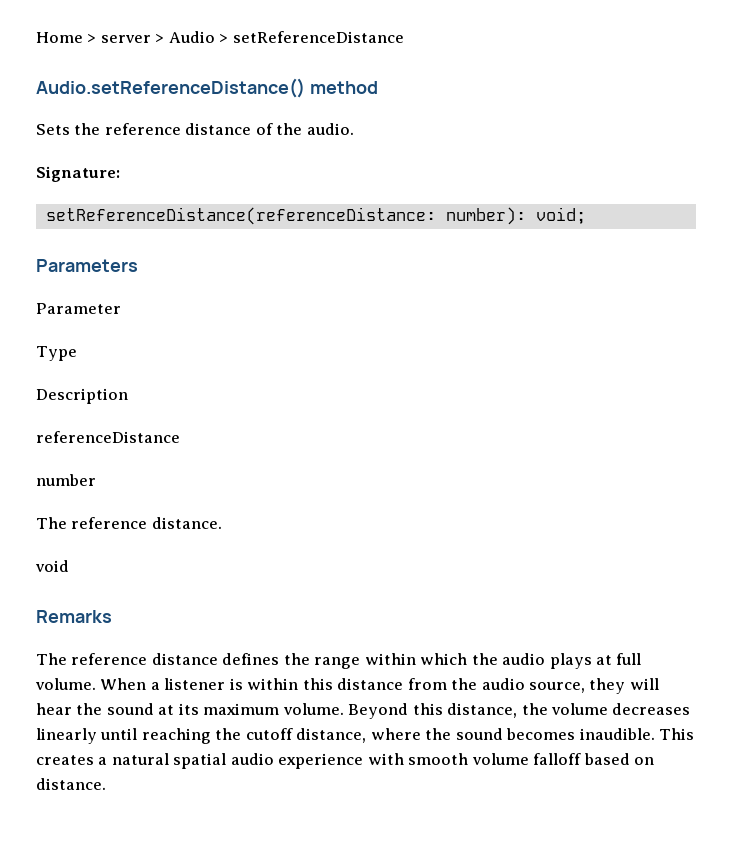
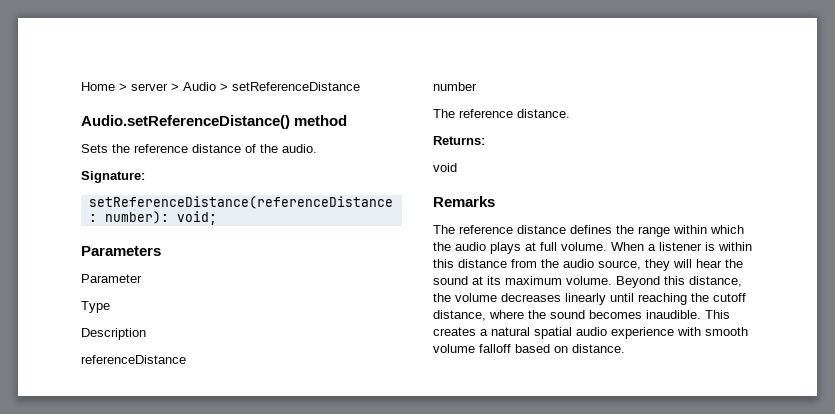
(222, 523) none -> [433,136,485,145] // Returns:

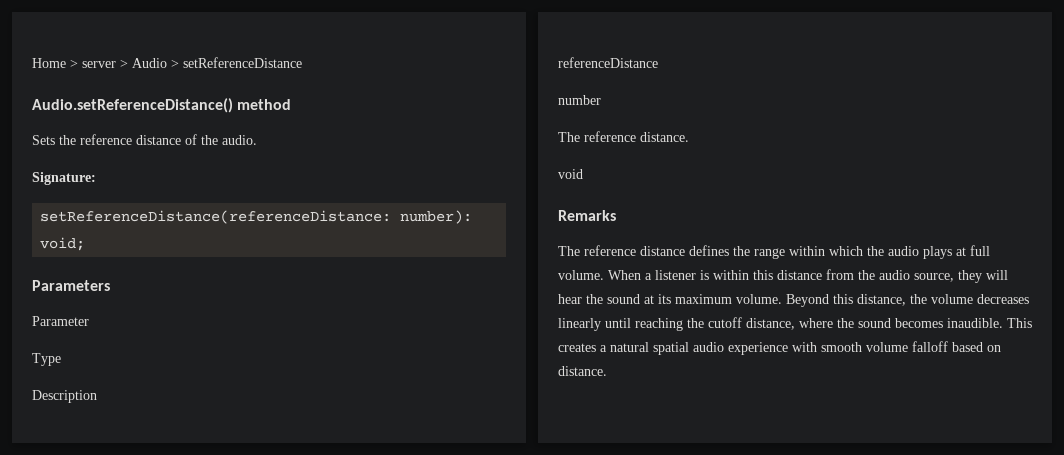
[433,136,485,145] // Returns: -> (689, 137) none

